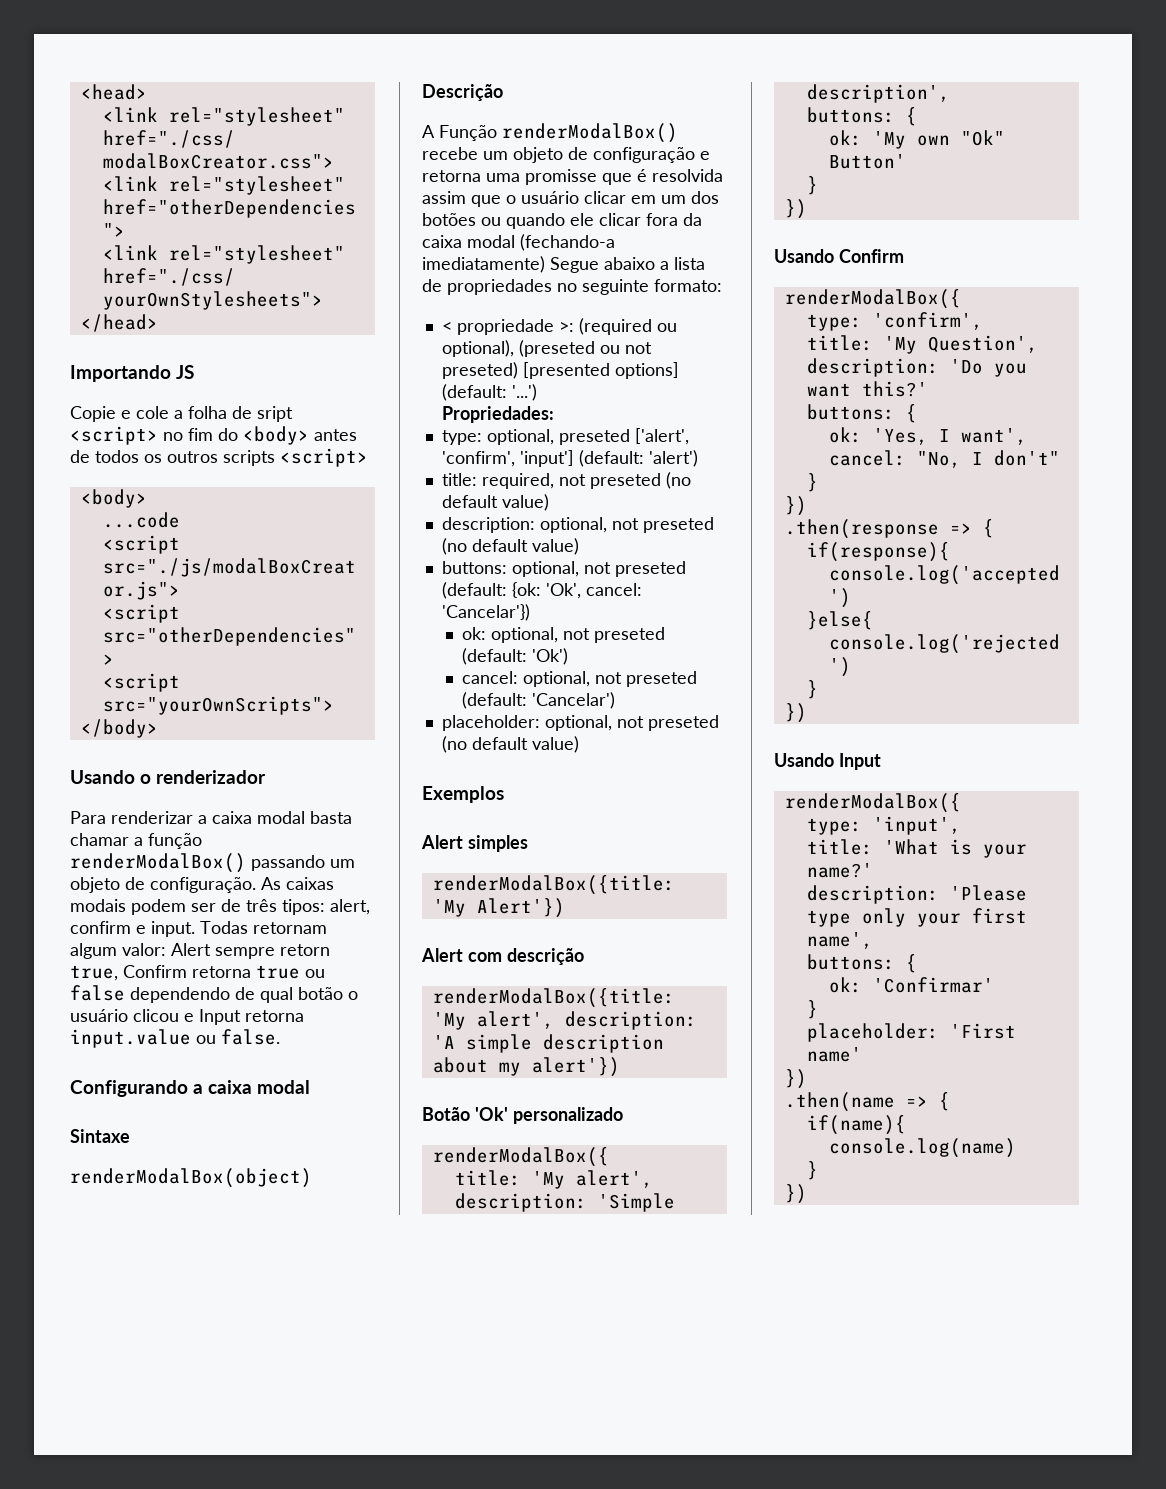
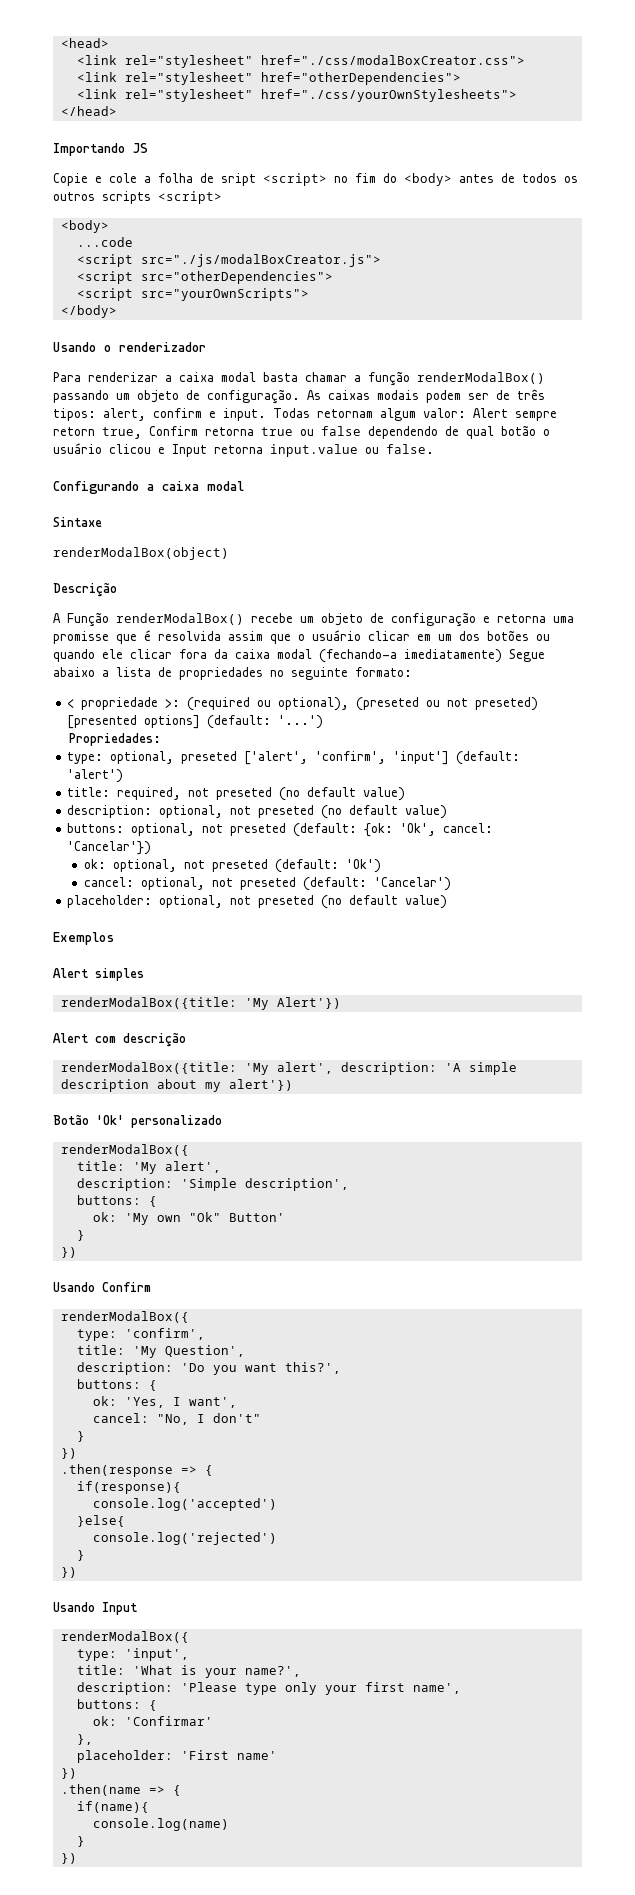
[861,381,928,397] this?' -> [284,1362,341,1374] this?',
[806,863,873,878] name?' -> [244,1666,301,1677] name?',
[806,1000,818,1019] } -> [76,1734,93,1745] },

